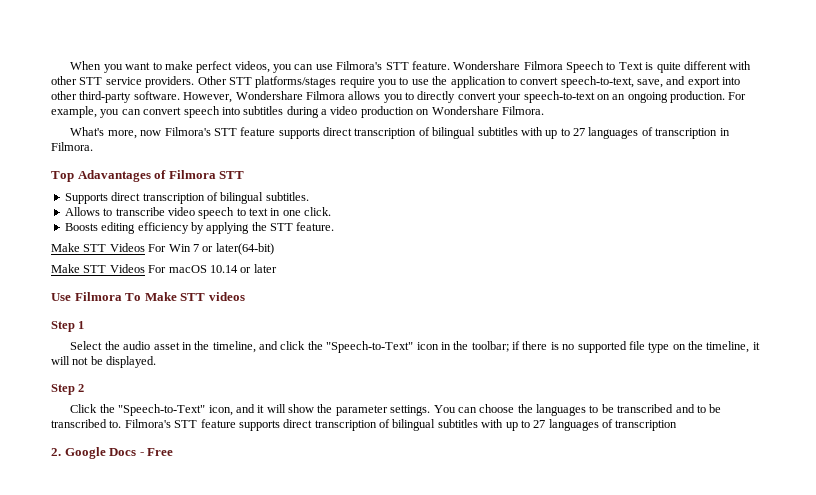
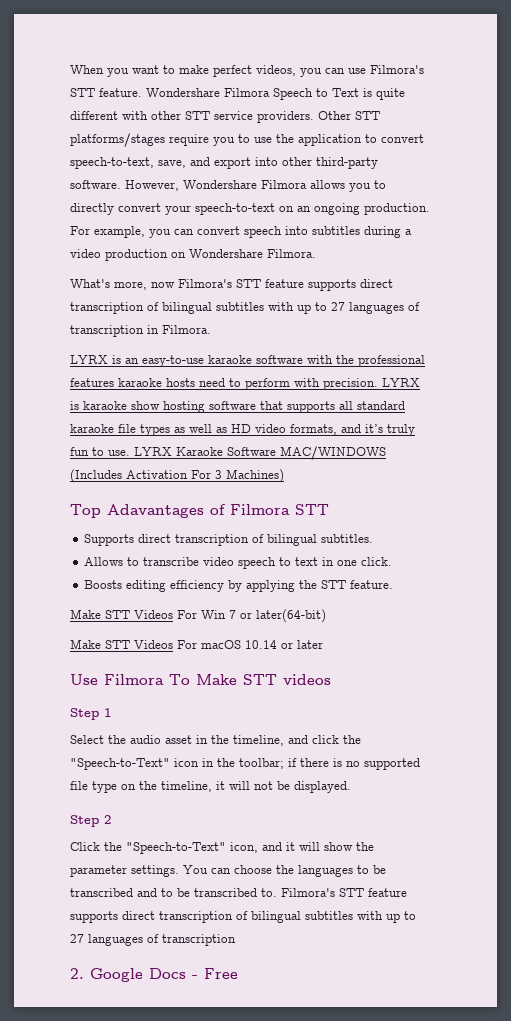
(93, 146) none -> [70,355,425,367] [70,378,420,390] [70,401,405,413] [70,424,415,436] [70,446,386,460] [70,469,284,483] // LYRX is an easy-to-use karaoke software with the professional features karaoke hosts need to perform with precision. LYRX is karaoke show hosting software that supports all standard karaoke file types as well as HD video formats, and it’s truly fun to use. LYRX Karaoke Software MAC/WINDOWS (Includes Activation For 3 Machines)

